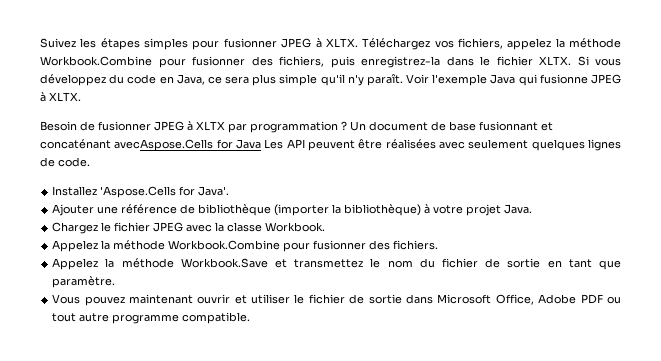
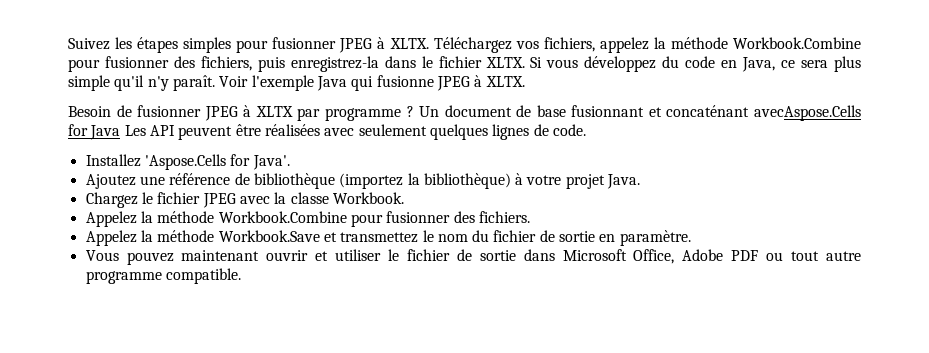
[250,121,338,133] programmation -> [324,108,401,121] programme
[52,204,95,216] Ajouter -> [85,174,136,189] Ajoutez
[274,204,330,216] (importer -> [339,173,404,189] (importez
[568,259,621,270] tant que -> (616, 238) none

